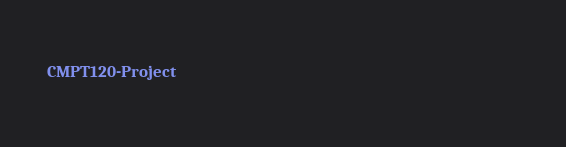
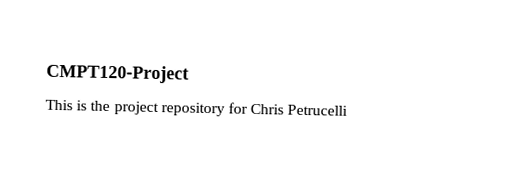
(177, 72) none -> [45,99,349,117] // This is the project repository for Chris Petrucelli

